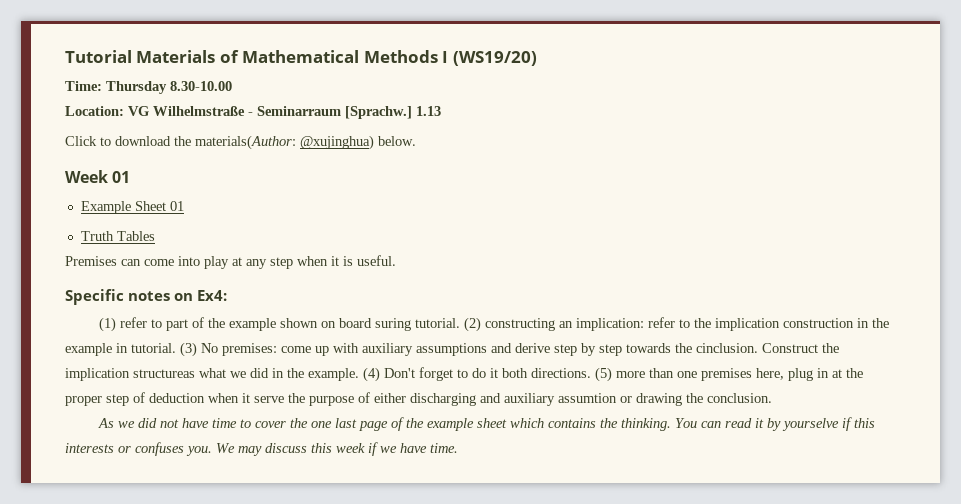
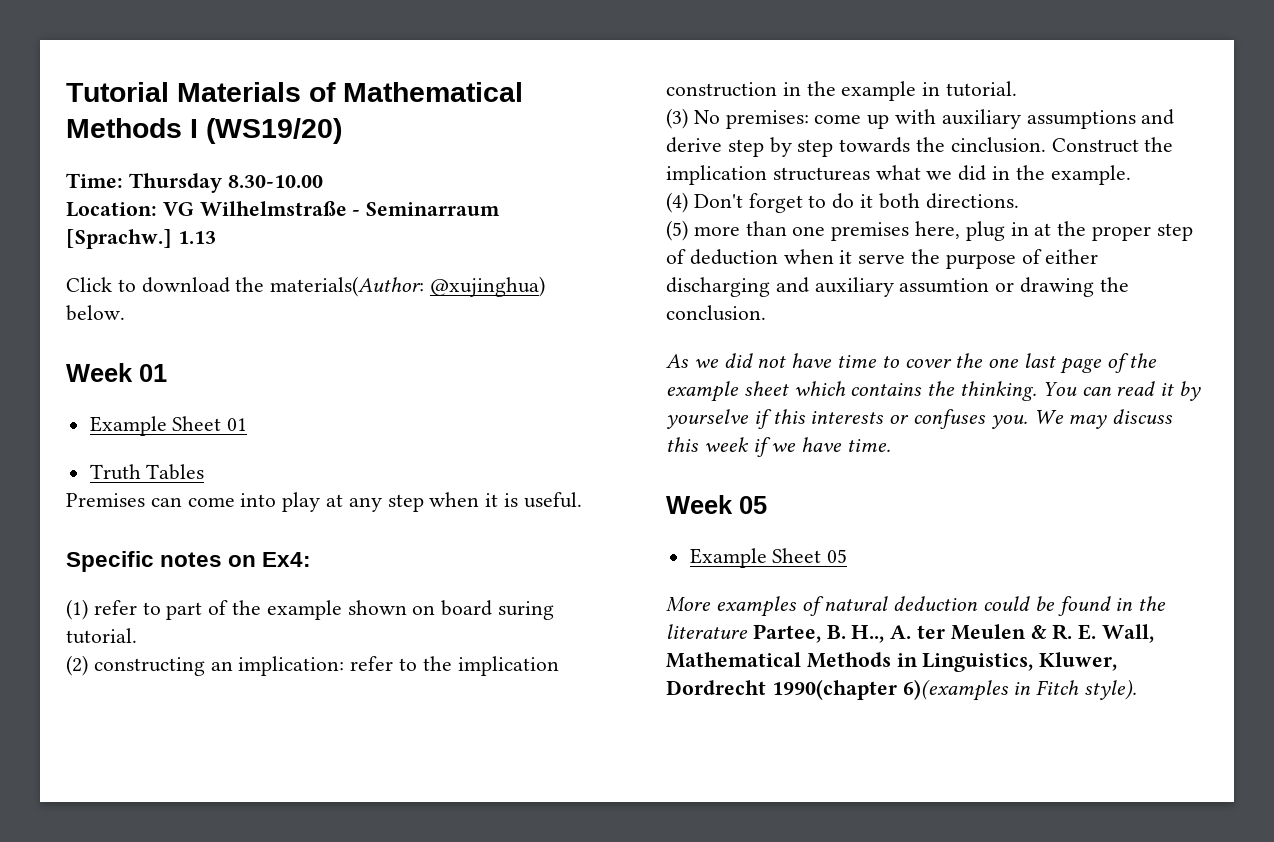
(461, 323) none -> (137, 636) //
(176, 348) none -> (1018, 89) //
(359, 374) none -> (1131, 175) //
(591, 373) none -> (1019, 201) //
(458, 448) none -> [666,495,767,514] [689,548,848,568] [666,596,1167,617] [666,624,1155,643] [666,652,1118,672] [666,679,1138,701] // Week 05 // Example Sheet 05 // More examples of natural deduction could be found in the literature Partee, B. H.., A. ter Meulen & R. E. Wall, Mathematical Methods in Linguistics, Kluwer, Dordrecht 1990(chapter 6)(examples in Fitch style).

